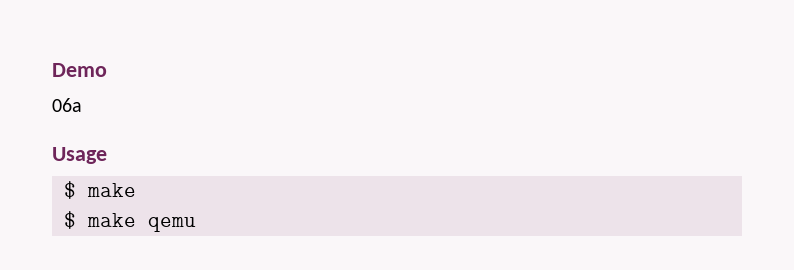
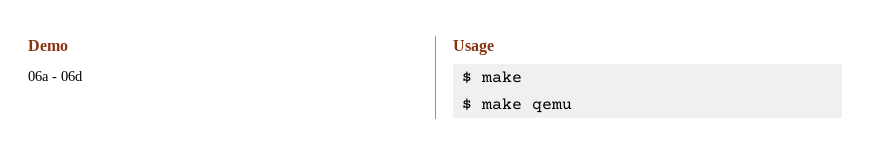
(82, 105) none -> [52,71,83,81] - 06d

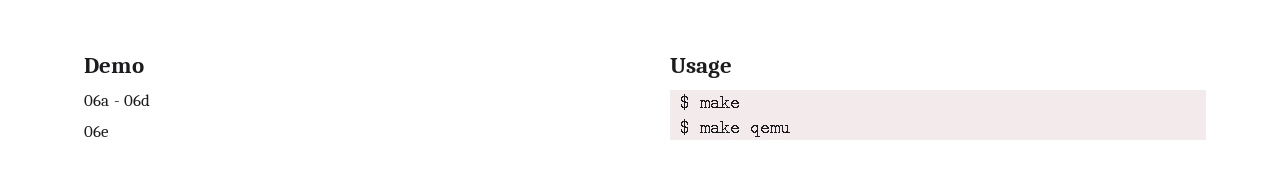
(83, 76) none -> [84,125,109,137] // 06e

